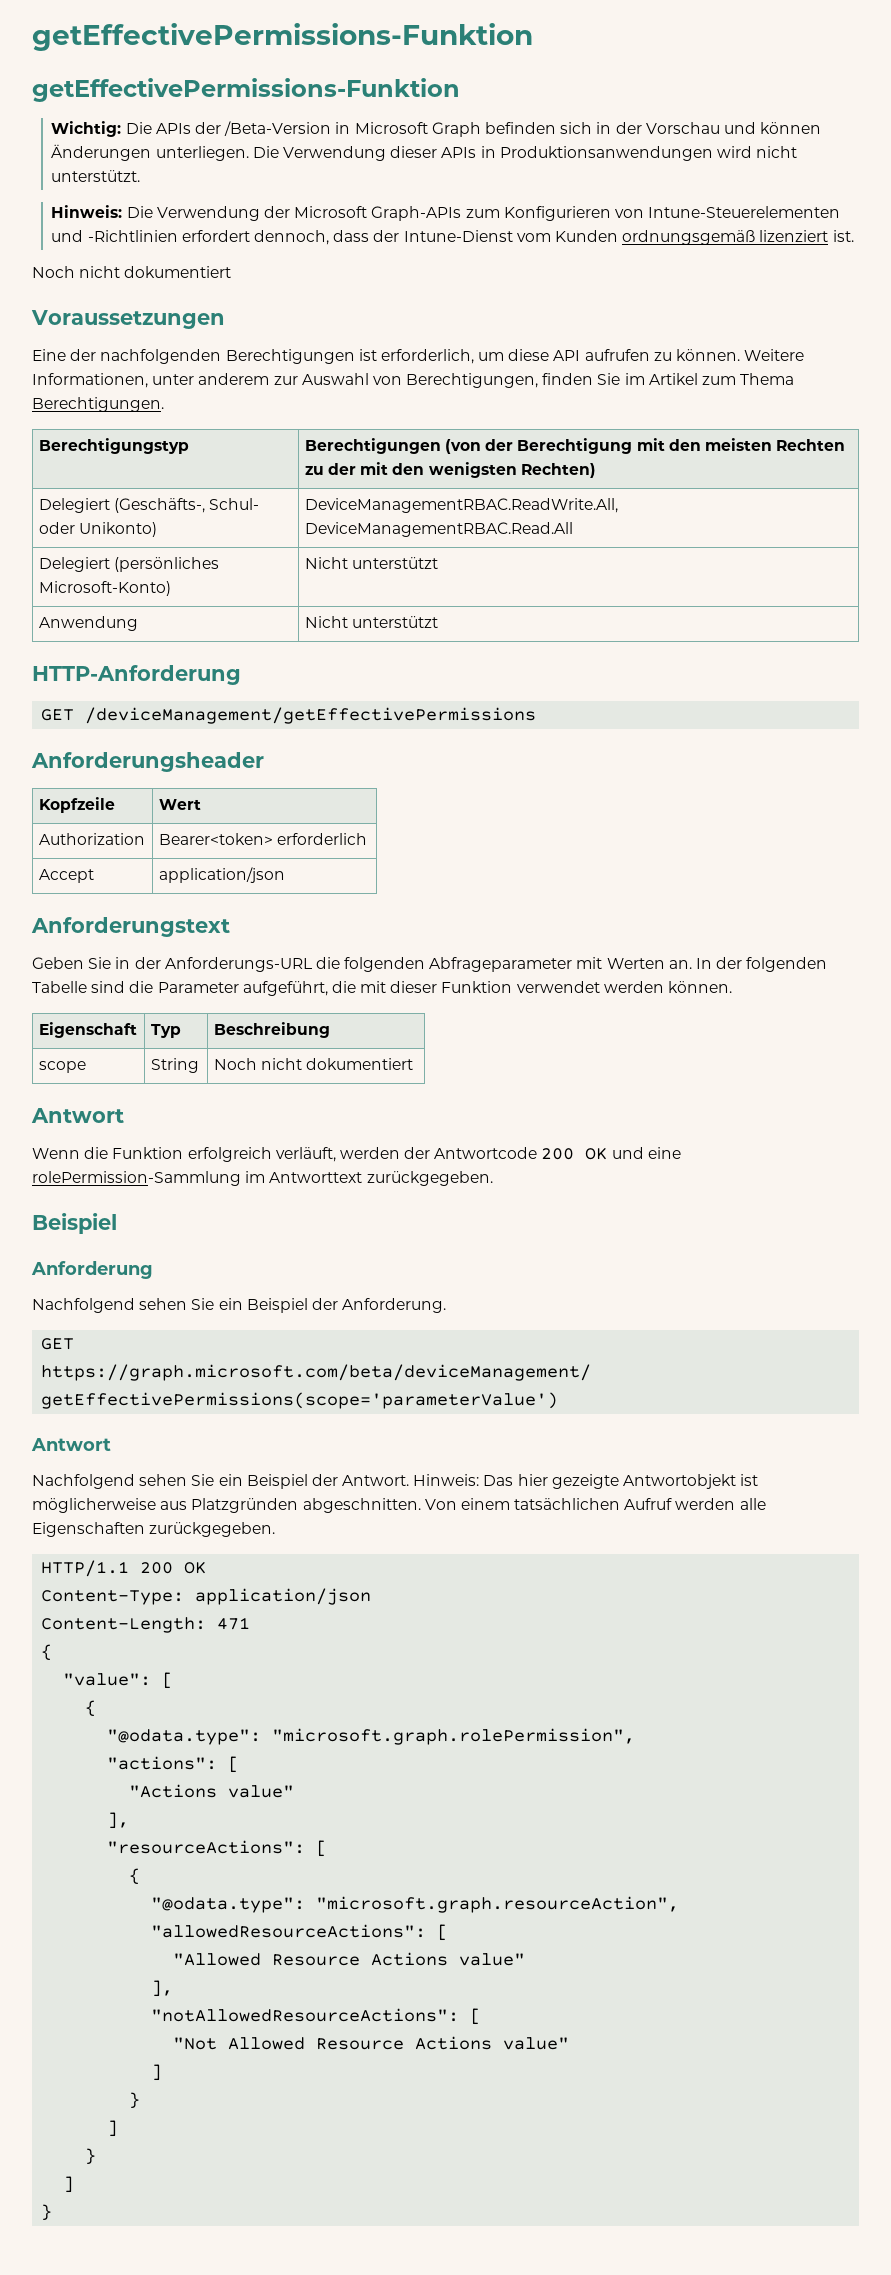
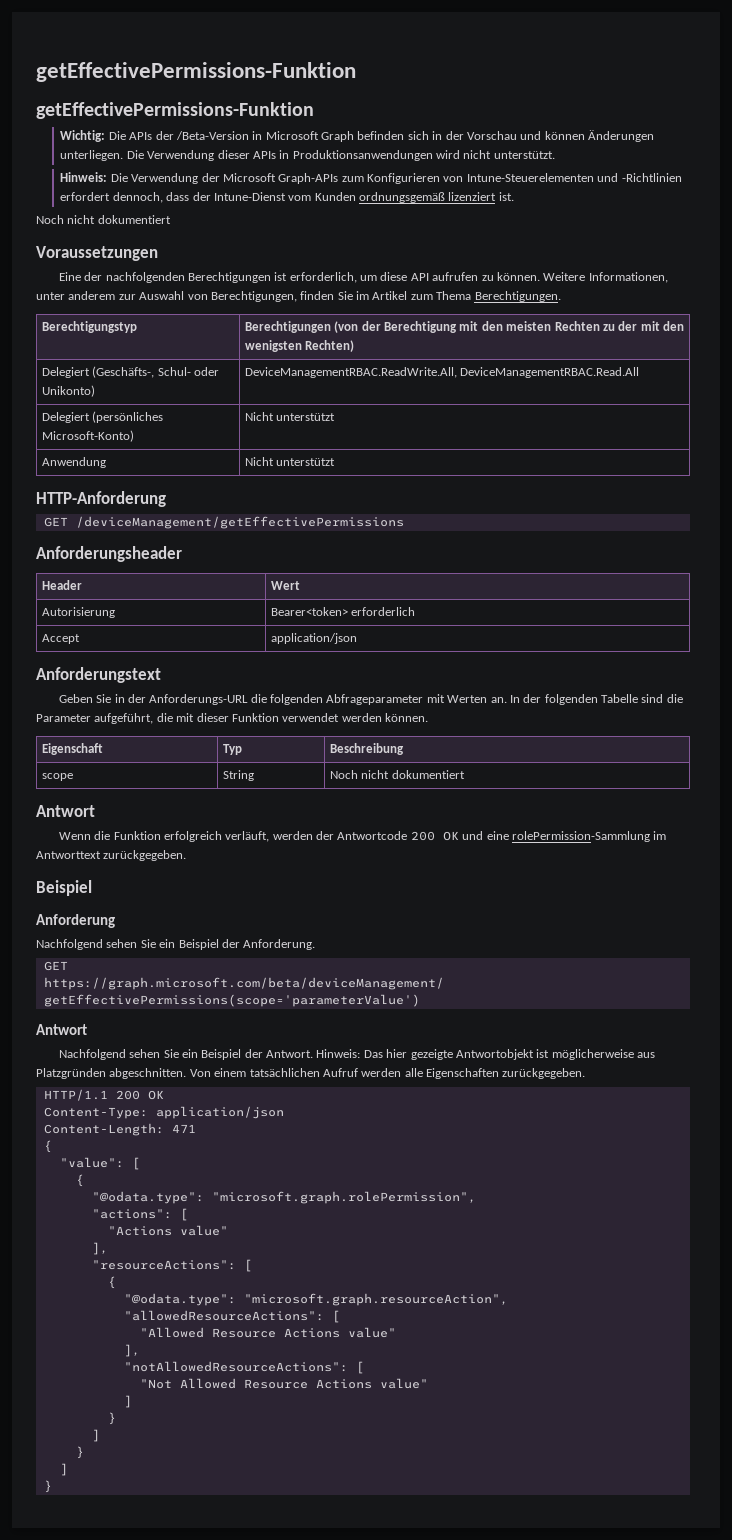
[38,797,115,813] Kopfzeile -> [41,580,82,590] Header
[38,833,145,845] Authorization -> [41,607,115,618] Autorisierung

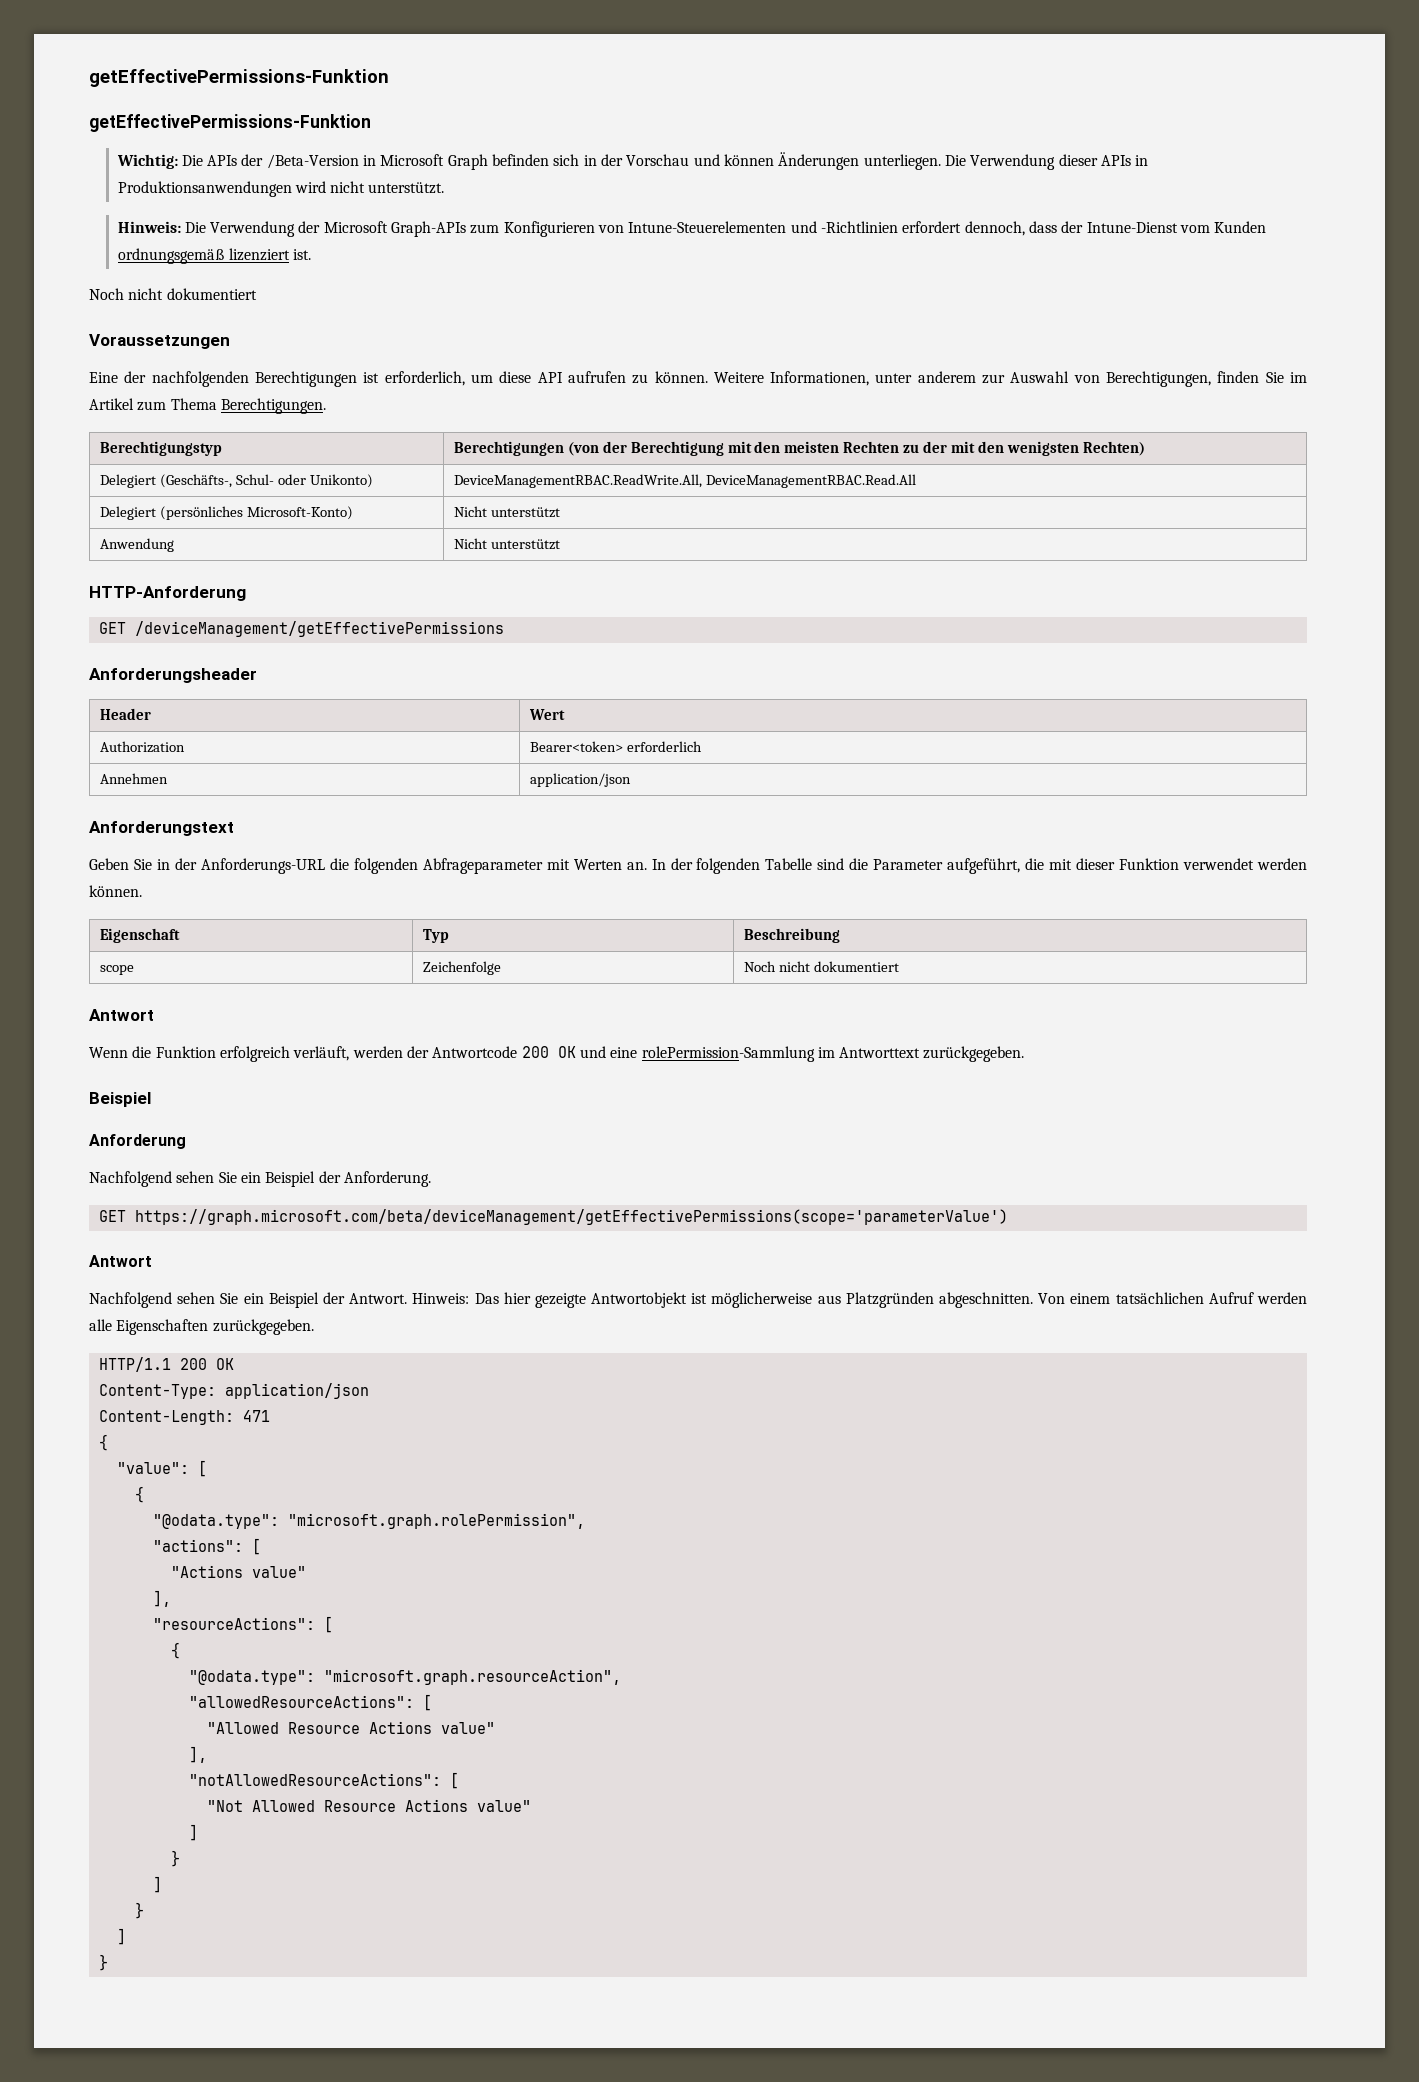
[41,607,115,618] Autorisierung -> [99,741,185,753] Authorization
[41,634,80,644] Accept -> [99,773,168,784] Annehmen
[222,770,254,781] String -> [422,961,501,975] Zeichenfolge

